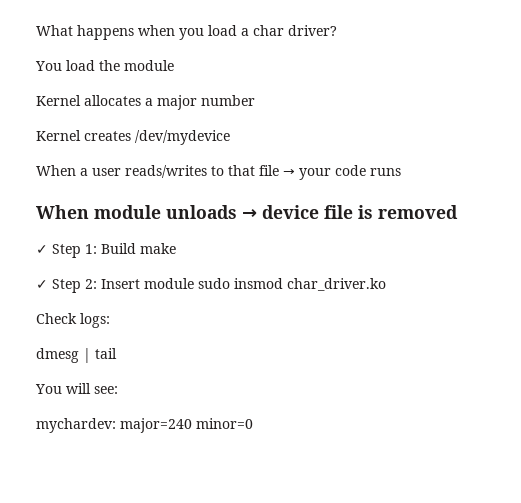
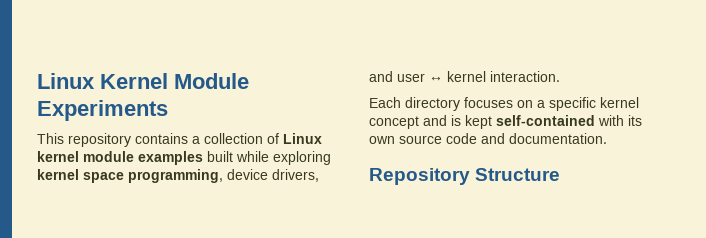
[36,25,337,40] [35,60,174,71] [36,95,255,110] [36,130,230,145] [36,165,401,180] [36,205,458,219] [36,243,176,258] [36,278,386,293] [36,313,110,328] [36,348,117,363] [35,383,118,394] [36,418,253,433] What happens when you load a char driver? // You load the module // Kernel allocates a major number // Kernel creates /dev/mydevice // When a user reads/writes to that file → your code runs // When module unloads → device file is removed // ✓ Step 1: Build make // ✓ Step 2: Insert module sudo insmod char_driver.ko // Check logs: // dmesg | tail // You will see: // mychardev: major=240 minor=0 -> [37,73,249,89] [37,100,168,121] [37,133,322,147] [37,151,331,165] [37,169,319,183] [369,71,560,82] [369,97,639,111] [369,115,642,129] [369,133,607,144] [369,168,561,185] Linux Kernel Module Experiments // This repository contains a collection of Linux kernel module examples built while exploring kernel space programming, device drivers, and user ↔ kernel interaction. // Each directory focuses on a specific kernel concept and is kept self-contained with its own source code and documentation. // Repository Structure

